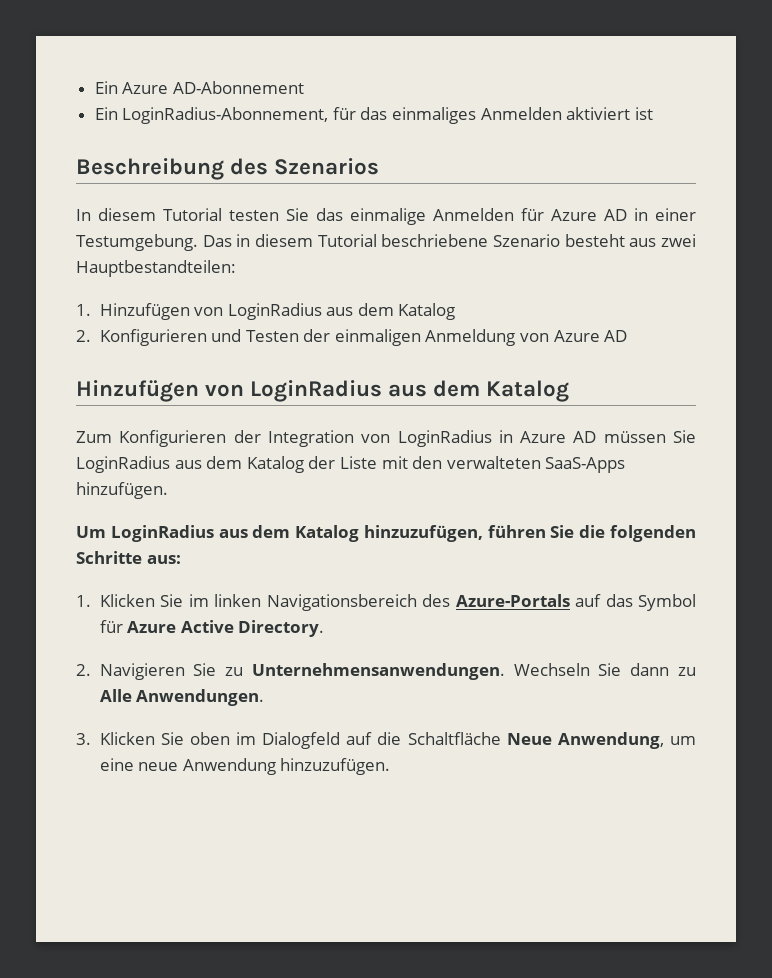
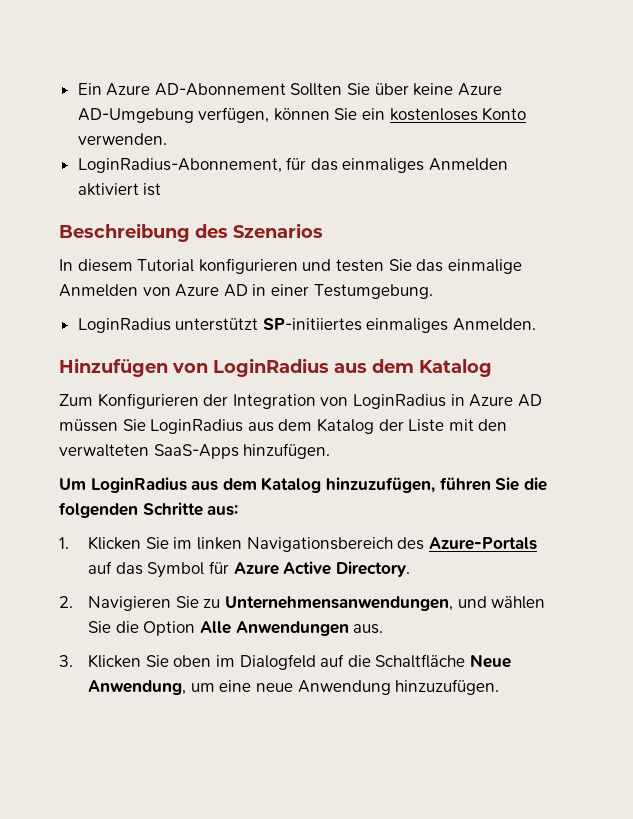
[94,107,118,120] // Ein -> [290,83,502,96] [77,107,527,123] [77,133,167,145] Sollten Sie über keine Azure AD-Umgebung verfügen, können Sie ein kostenloses Konto verwenden. //
(223, 214) none -> [198,258,332,274] konfigurieren und
[520,208,544,221] für -> [142,287,171,296] von
[202,234,696,247] [76,260,236,277] [76,303,456,320] [76,329,628,346] Das in diesem Tutorial beschriebene Szenario besteht aus zwei Hauptbestandteilen: // 1. Hinzufügen von LoginRadius aus dem Katalog // 2. Konfigurieren und Testen der einmaligen Anmeldung von Azure AD -> [77,318,537,333] // LoginRadius unterstützt SP-initiiertes einmaliges Anmelden.
[251,663,697,680] [99,689,265,706] Unternehmensanwendungen. Wechseln Sie dann zu Alle Anwendungen. -> [224,596,546,611] [88,621,384,636] Unternehmensanwendungen, und wählen Sie die Option Alle Anwendungen aus.

